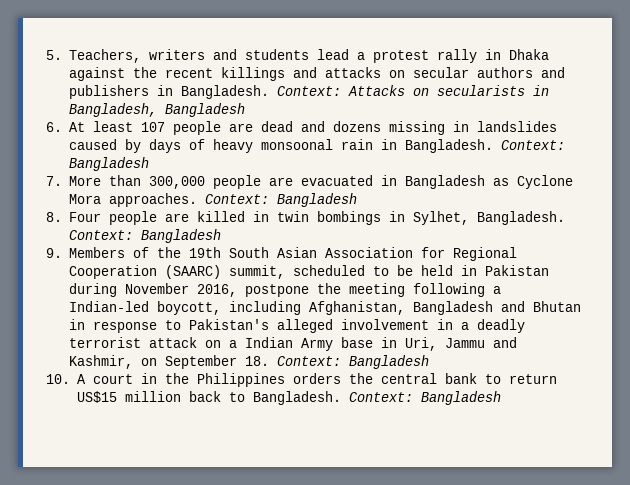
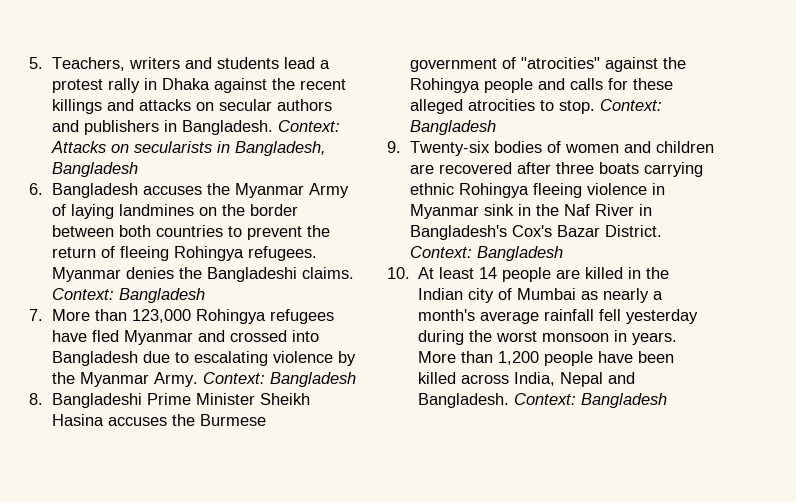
[68,121,557,135] [68,139,493,153] At least 107 people are dead and dozens missing in landslides caused by days of heavy monsoonal rain in Bangladesh. -> [52,183,350,198] [52,204,299,219] [52,225,331,240] [52,246,318,261] [52,267,355,282] Bangladesh accuses the Myanmar Army of laying landmines on the border between both countries to prevent the return of fleeing Rohingya refugees. Myanmar denies the Bangladeshi claims.
[148,175,573,189] [68,193,357,207] [46,211,565,225] [68,229,221,243] [46,247,517,261] [68,265,549,279] [68,283,501,297] [68,301,581,315] [68,319,525,333] [68,337,517,351] [68,355,429,369] [46,373,557,387] [76,391,245,403] 300,000 people are evacuated in Bangladesh as Cyclone Mora approaches. Context: Bangladesh // 8. Four people are killed in twin bombings in Sylhet, Bangladesh. Context: Bangladesh // 9. Members of the 19th South Asian Association for Regional Cooperation (SAARC) summit, scheduled to be held in Pakistan during November 2016, postpone the meeting following a Indian-led boycott, including Afghanistan, Bangladesh and Bhutan in response to Pakistan's alleged involvement in a deadly terrorist attack on a Indian Army base in Uri, Jammu and Kashmir, on September 18. Context: Bangladesh // 10. A court in the Philippines orders the central bank to return US$15 million back to -> [132,309,335,324] [52,330,320,345] [52,351,357,366] [52,372,357,387] [29,393,311,408] [52,414,267,426] [410,57,687,72] [410,78,674,93] [410,99,663,114] [410,120,497,135] [387,141,715,156] [410,162,704,177] [410,183,666,198] [410,204,653,219] [410,225,663,240] [410,246,564,261] [387,267,670,282] [418,288,664,303] [418,309,699,324] [418,330,678,345] [418,351,675,366] [418,372,636,387] 123,000 Rohingya refugees have fled Myanmar and crossed into Bangladesh due to escalating violence by the Myanmar Army. Context: Bangladesh // 8. Bangladeshi Prime Minister Sheikh Hasina accuses the Burmese government of "atrocities" against the Rohingya people and calls for these alleged atrocities to stop. Context: Bangladesh // 9. Twenty-six bodies of women and children are recovered after three boats carrying ethnic Rohingya fleeing violence in Myanmar sink in the Naf River in Bangladesh's Cox's Bazar District. Context: Bangladesh // 10. At least 14 people are killed in the Indian city of Mumbai as nearly a month's average rainfall fell yesterday during the worst monsoon in years. More than 1,200 people have been killed across India, Nepal and

